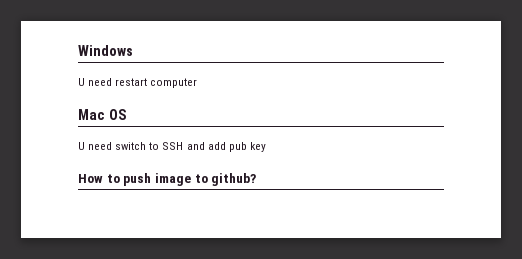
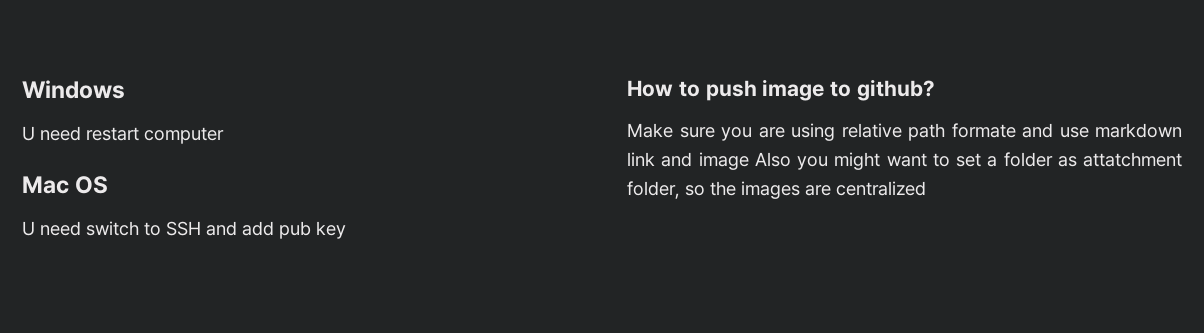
(257, 179) none -> [627,123,1182,141] [627,152,1182,170] [627,181,926,199] // Make sure you are using relative path formate and use markdown link and image Also you might want to set a folder as attatchment folder, so the images are centralized

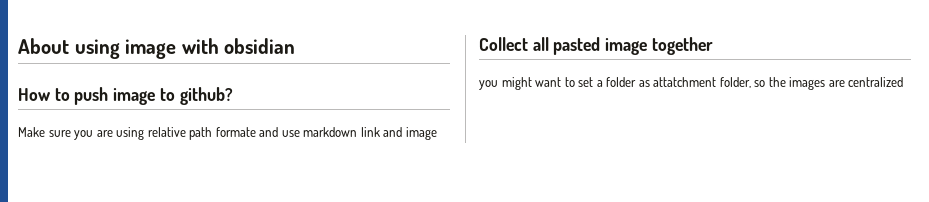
[22,80,125,99] [22,126,224,144] [22,176,109,194] [22,221,346,239] Windows // U need restart computer // Mac OS // U need switch to SSH and add pub key -> [18,38,296,59] About using image with obsidian
[754,152,791,167] Also -> [479,37,713,55] // Collect all pasted image together //

